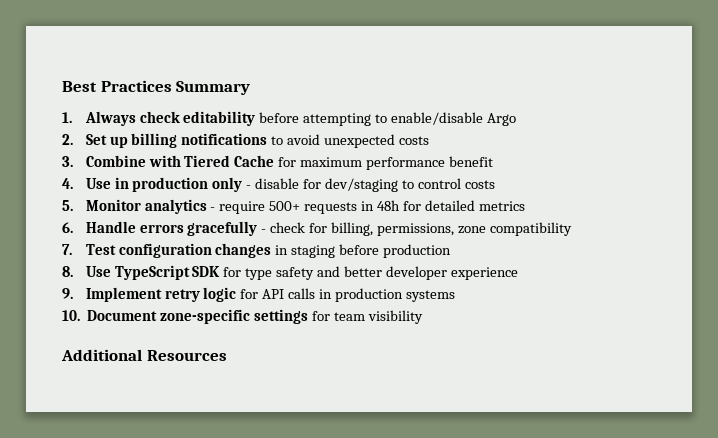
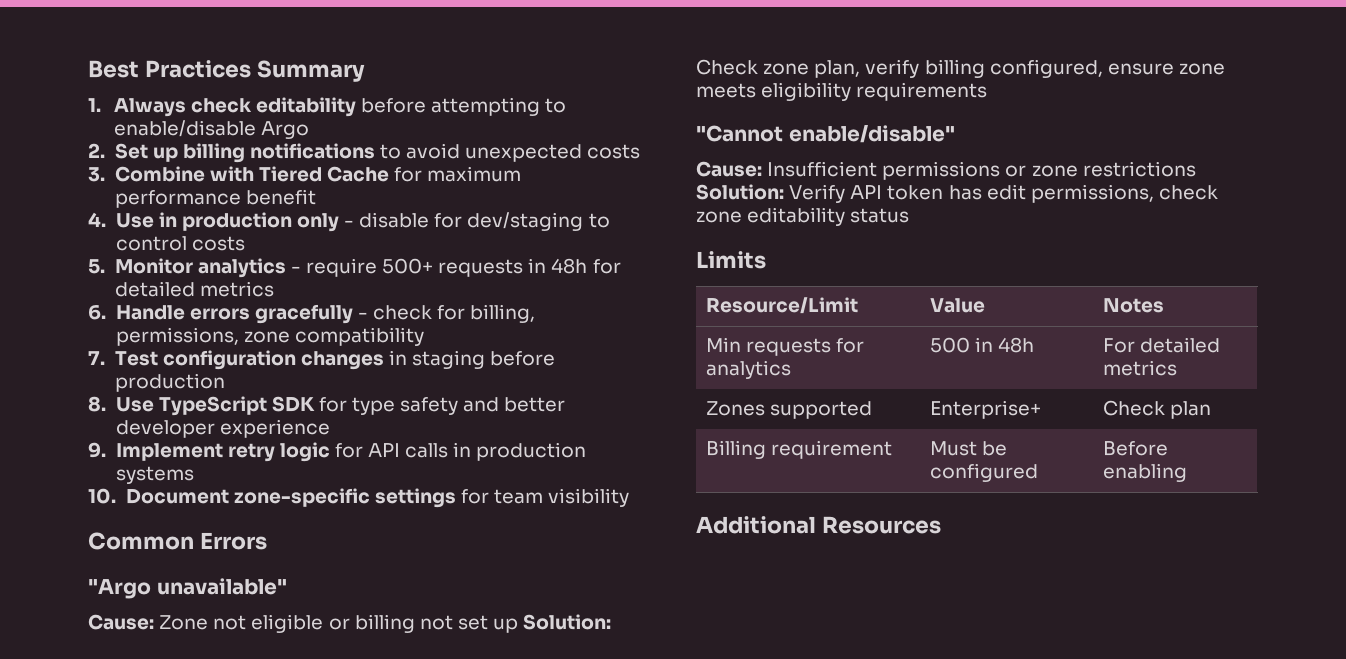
(423, 317) none -> [88,532,267,550] [88,578,287,599] [88,614,612,633] [696,59,1225,78] [696,82,988,101] [696,125,955,143] [696,161,1196,180] [696,184,1218,203] [696,207,910,226] [696,251,766,269] [705,297,858,314] [929,298,985,313] [1102,298,1164,313] [705,337,865,356] [705,360,791,379] [929,337,1035,353] [1102,337,1221,353] [1102,360,1177,376] [705,401,873,419] [929,400,1041,419] [1102,400,1212,419] [705,440,893,459] [929,441,1008,456] [929,463,1038,482] [1102,441,1168,456] [1102,463,1187,482] // Common Errors // "Argo unavailable" // Cause: Zone not eligible or billing not set up Solution: Check zone plan, verify billing configured, ensure zone meets eligibility requirements // "Cannot enable/disable" // Cause: Insufficient permissions or zone restrictions Solution: Verify API token has edit permissions, check zone editability status // Limits // Resource/Limit | Value | Notes // Min requests for analytics | 500 in 48h | For detailed metrics // Zones supported | Enterprise+ | Check plan // Billing requirement | Must be configured | Before enabling

